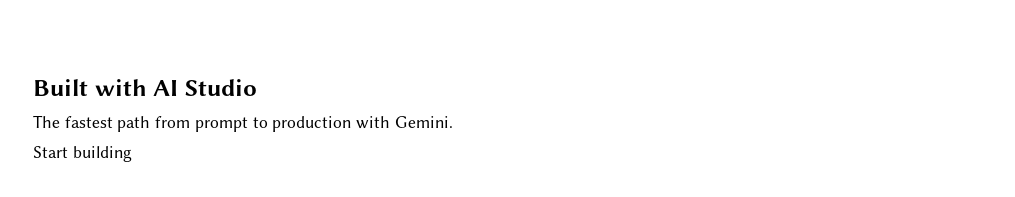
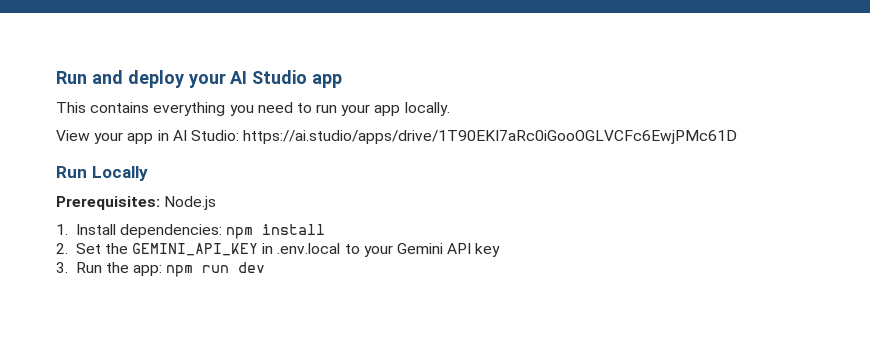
[33,79,257,96] [33,115,453,132] [33,146,132,162] Built with AI Studio // The fastest path from prompt to production with Gemini. // Start building -> [56,70,343,88] [56,102,450,116] [56,130,738,144] [56,166,148,181] [56,196,217,210] [56,224,326,239] [56,243,501,257] [56,262,266,277] Run and deploy your AI Studio app // This contains everything you need to run your app locally. // View your app in AI Studio: https://ai.studio/apps/drive/1T90EKI7aRc0iGooOGLVCFc6EwjPMc61D // Run Locally // Prerequisites: Node.js // 1. Install dependencies: npm install // 2. Set the GEMINI_API_KEY in .env.local to your Gemini API key // 3. Run the app: npm run dev

